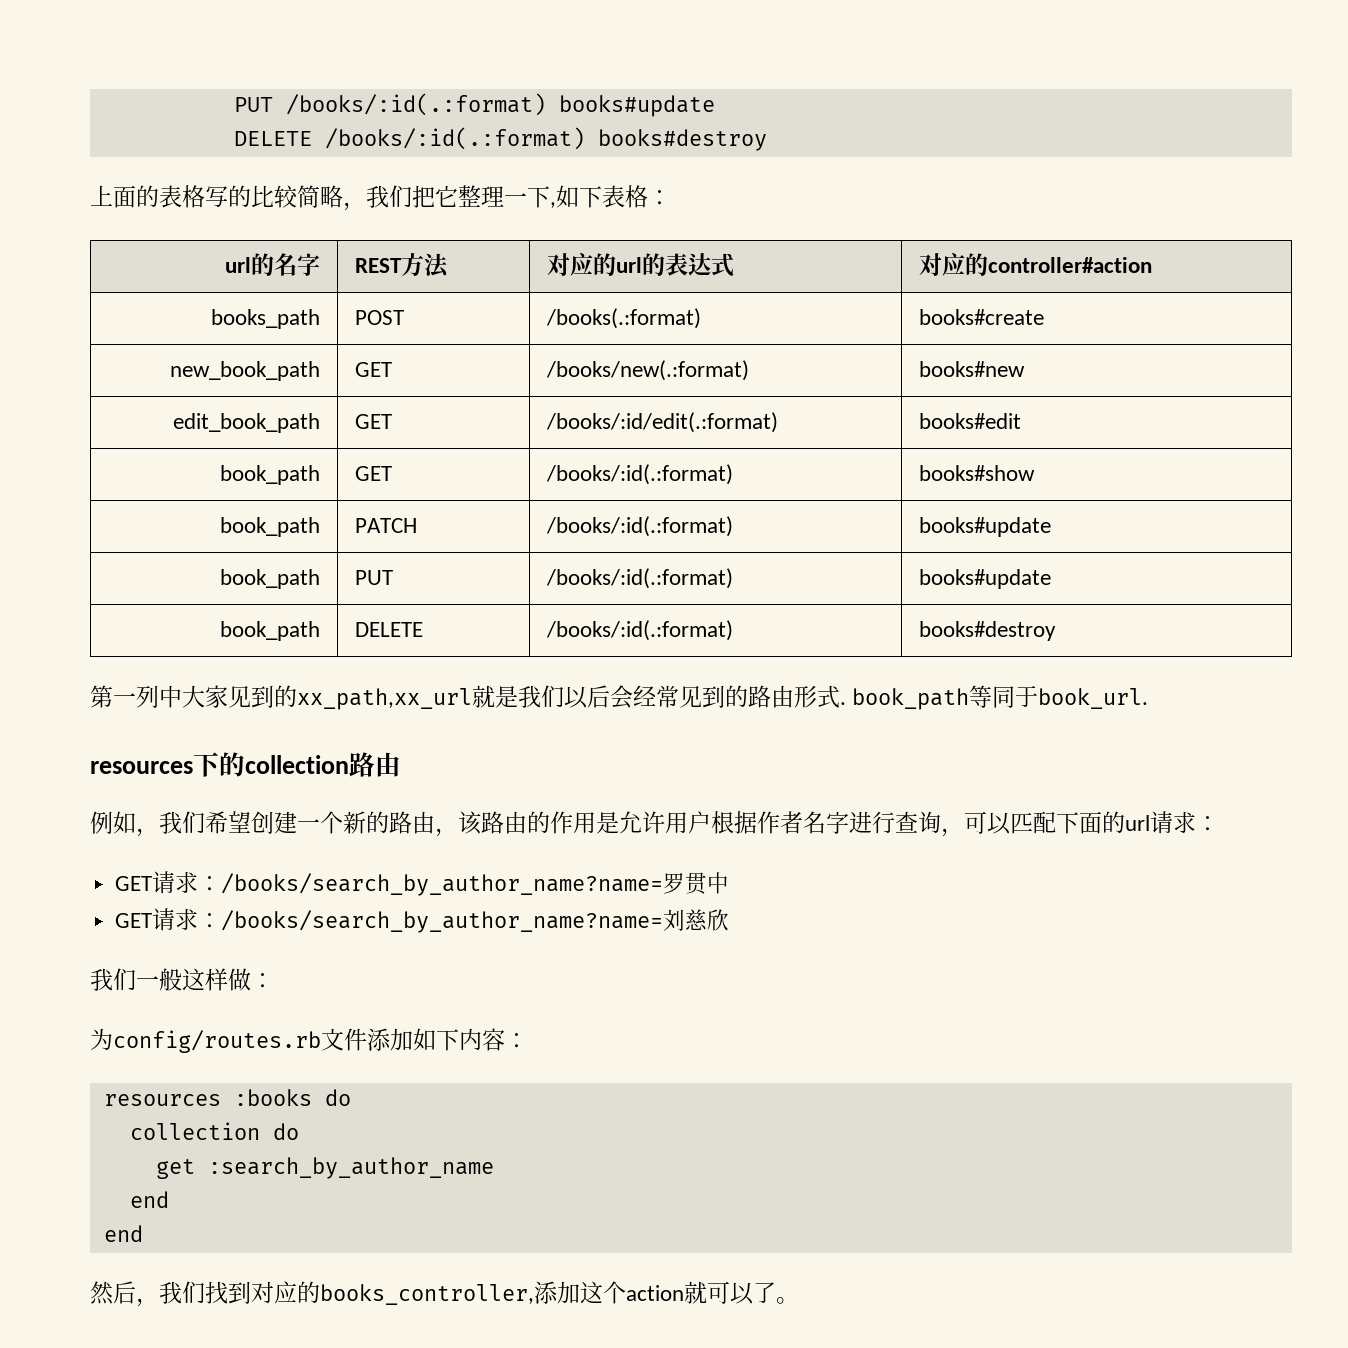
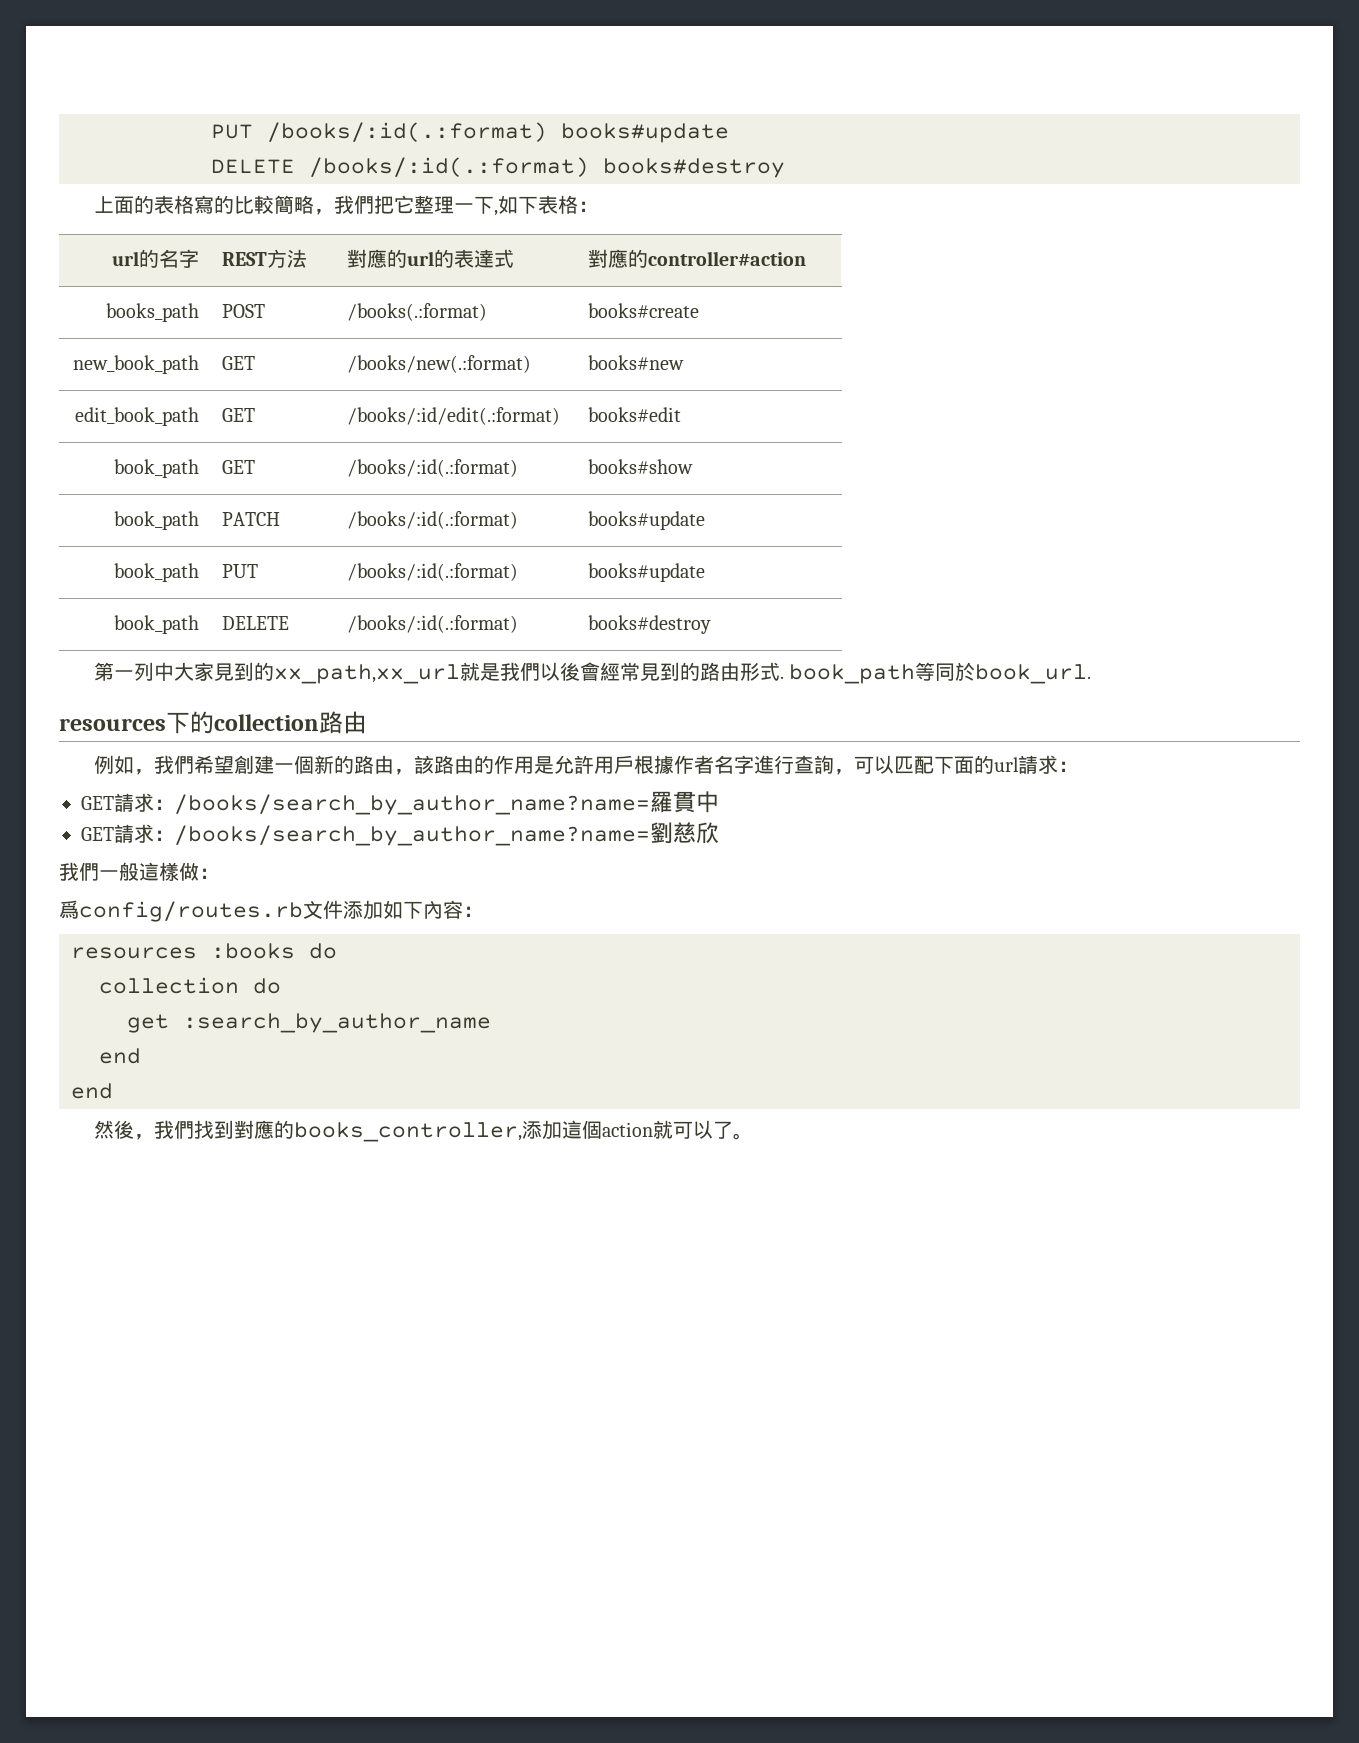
[205,185,412,211] 写的比较简略，我们 -> [193,195,374,215] 寫的比較簡略，我們
[546,253,593,276] 对应 -> [347,249,388,268] 對應
[687,253,711,276] 达 -> [474,249,495,268] 達
[918,253,965,276] 对应 -> [588,249,629,268] 對應
[228,685,251,708] 见 -> [213,663,234,681] 見
[541,685,702,709] 们以后会经常见 -> [519,662,660,681] 們以後會經常見
[1015,685,1039,707] 于 -> [955,662,976,681] 於
[182,811,343,834] 们希望创建一个 -> [173,755,314,774] 們希望創建一個
[458,811,482,835] 该 -> [413,755,434,774] 該
[642,811,941,834] 许用户根据作者名字进行查询 -> [573,755,834,774] 許用戶根據作者名字進行查詢
[1150,811,1173,834] 请 -> [1017,755,1038,774] 請
[152,871,708,896] 请求：/books/search_by_author_name?name=罗贯 -> [114,791,696,815] 請求：/books/search_by_author_name?name=羅貫
[152,908,686,933] 请求：/books/search_by_author_name?name=刘 -> [114,822,673,846] 請求：/books/search_by_author_name?name=劉
[113,968,228,991] 们一般这样 -> [79,862,179,881] 們一般這樣
[90,1028,113,1050] 为 -> [59,900,79,919] 爲
[459,1028,482,1050] 内 -> [423,900,443,919] 內
[113,1281,297,1307] 后，我们找到对应 -> [113,1120,274,1140] 後，我們找到對應
[580,1281,626,1304] 这个 -> [561,1120,602,1139] 這個

